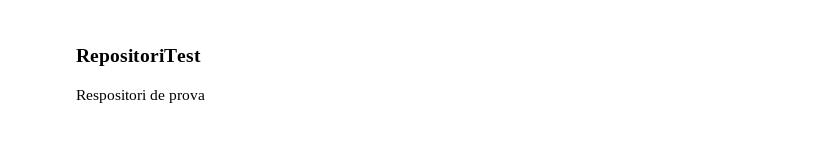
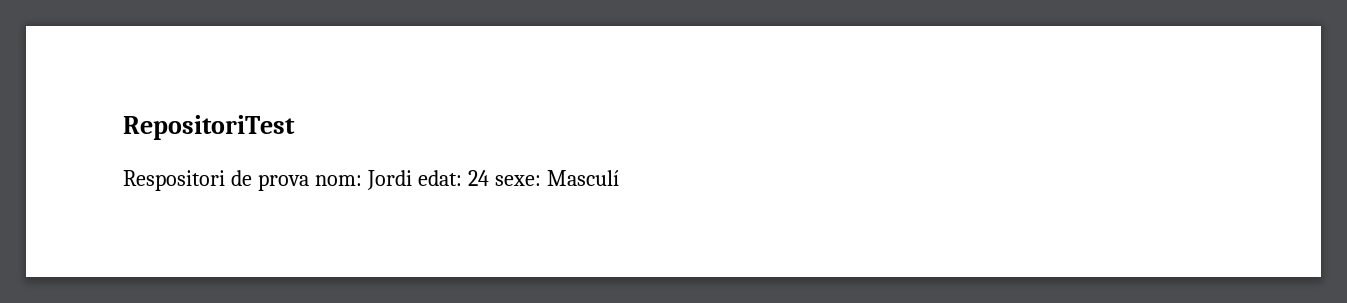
(206, 98) none -> [314,170,619,190] nom: Jordi edat: 24 sexe: Masculí

